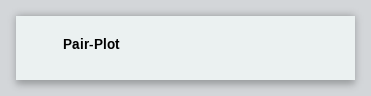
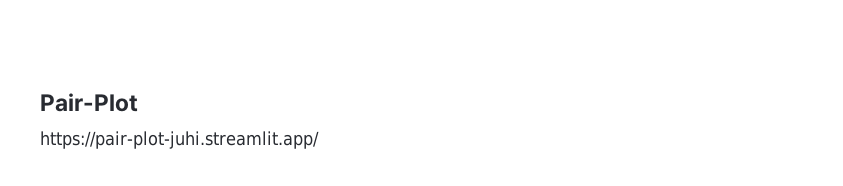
(120, 43) none -> [40,131,319,149] // https://pair-plot-juhi.streamlit.app/

